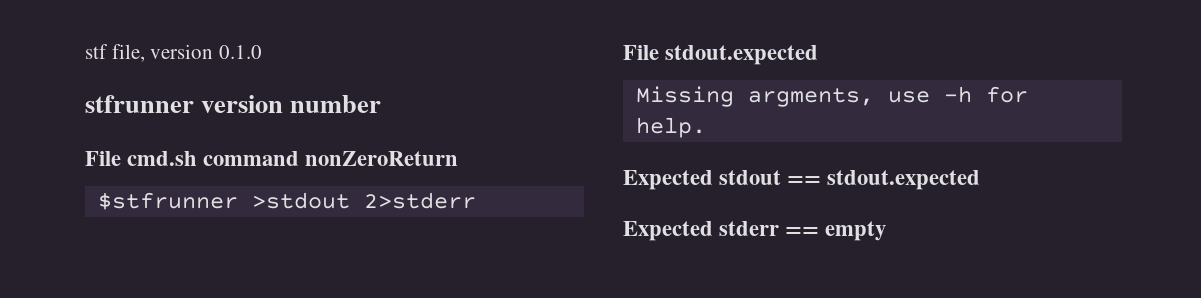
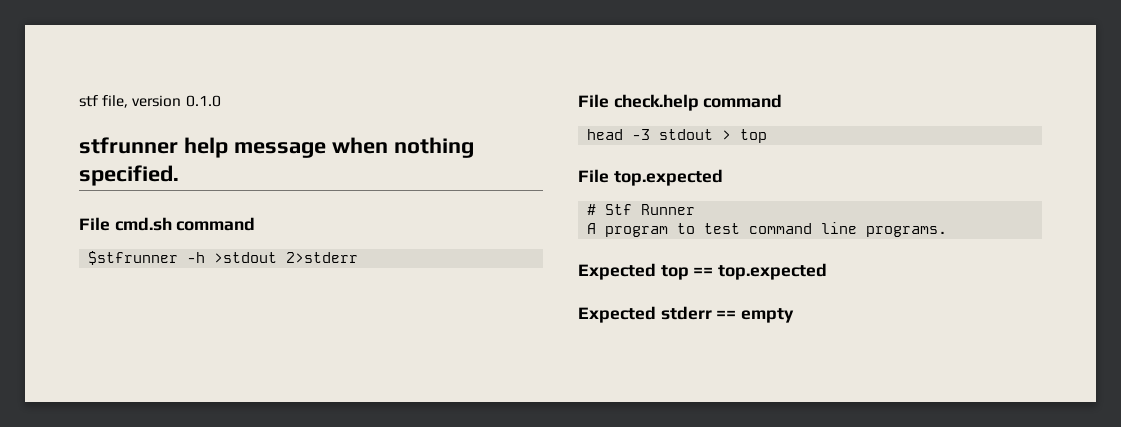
[201,95,382,113] version number -> [183,137,474,158] [79,165,179,186] help message when nothing specified.
[305,151,459,166] nonZeroReturn -> (256, 224) none
(238, 201) none -> [187,252,206,263] -h
[665,45,819,65] [635,86,1028,107] [635,117,706,138] [623,170,981,190] stdout.expected // Missing argments, use -h for help. // Expected stdout == stdout.expected -> [613,94,783,111] [587,129,768,143] [578,169,723,186] [587,204,696,215] [587,222,948,237] [578,263,828,280] check.help command // head -3 stdout > top // File top.expected // # Stf Runner // A program to test command line programs. // Expected top == top.expected

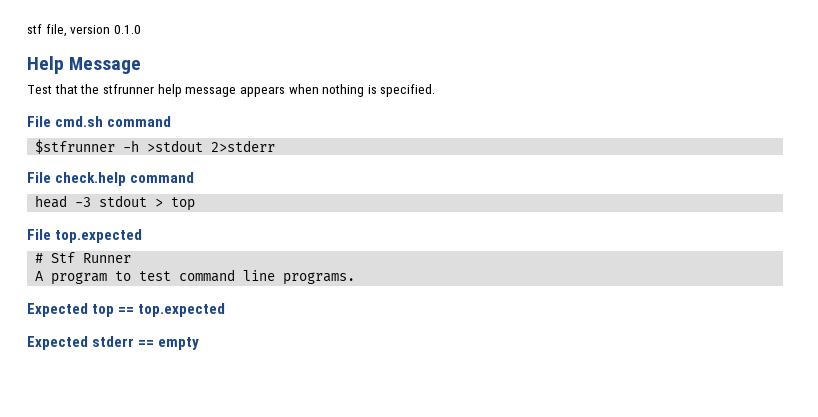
(221, 101) none -> [27,56,142,74] [27,84,100,94] Help Message // Test that the
(326, 150) none -> [239,86,285,97] appears
(474, 147) none -> [367,85,377,94] is

